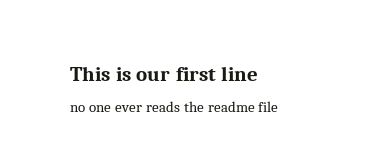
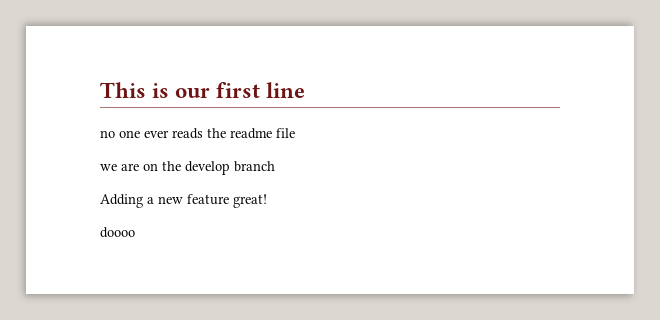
(279, 106) none -> [100,161,275,175] [100,194,267,208] [100,227,135,238] // we are on the develop branch // Adding a new feature great! // doooo

